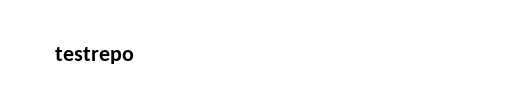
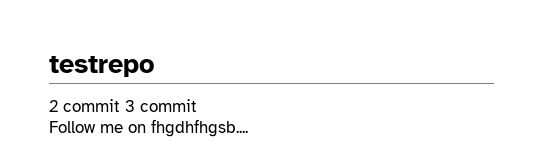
(134, 55) none -> [49,99,197,112] [49,119,248,137] // 2 commit 3 commit // Follow me on fhgdhfhgsb....

